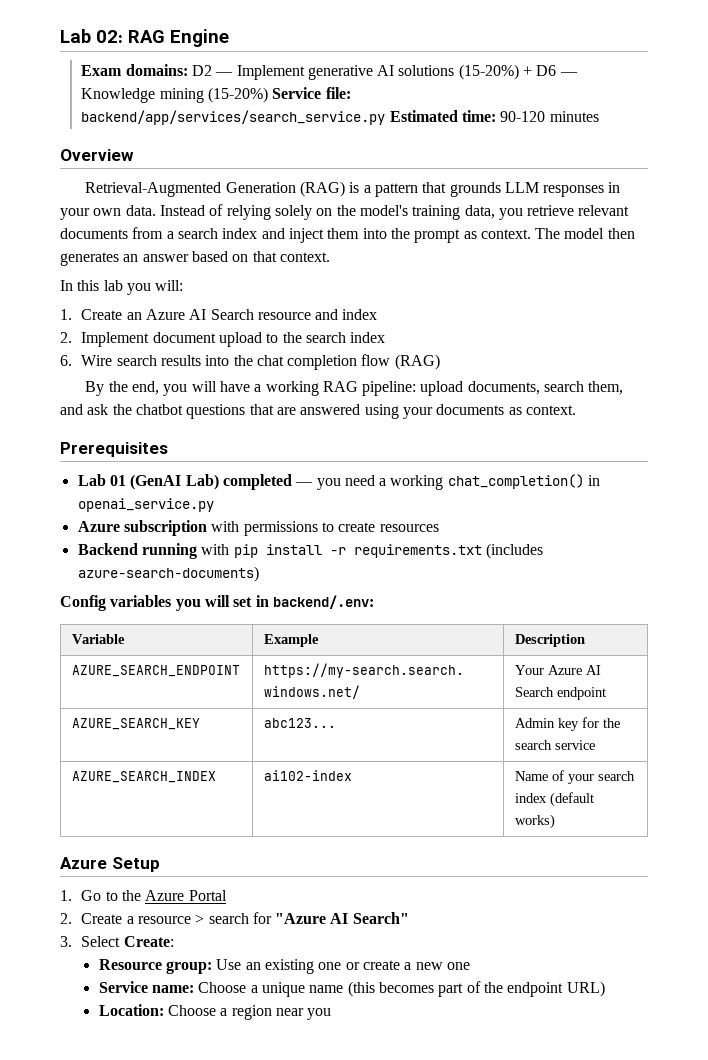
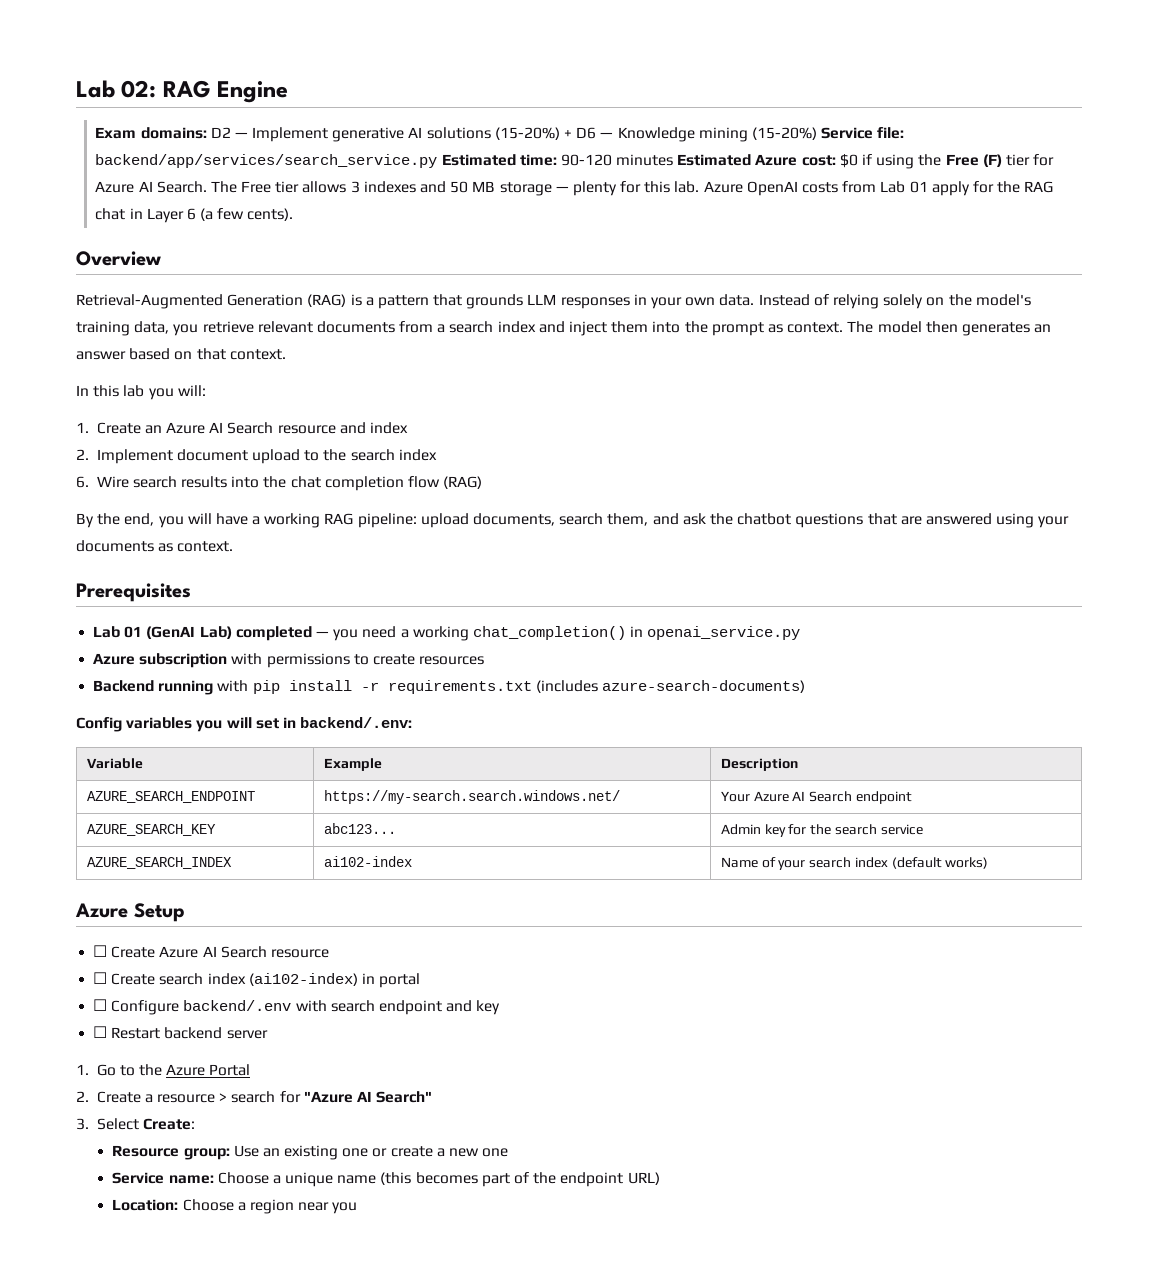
(599, 116) none -> [677,154,1055,169] [95,181,1054,196] [95,208,294,223] Estimated Azure cost: $0 if using the Free (F) tier for Azure AI Search. The Free tier allows 3 indexes and 50 MB storage — plenty for this lab. Azure OpenAI costs from Lab 01 apply for the RAG chat in Layer 6 (a few cents).
(160, 864) none -> [93,945,329,958] [93,972,421,988] [93,999,501,1015] [93,1026,268,1039] // ☐ Create Azure AI Search resource // ☐ Create search index (ai102-index) in portal // ☐ Configure backend/.env with search endpoint and key // ☐ Restart backend server

